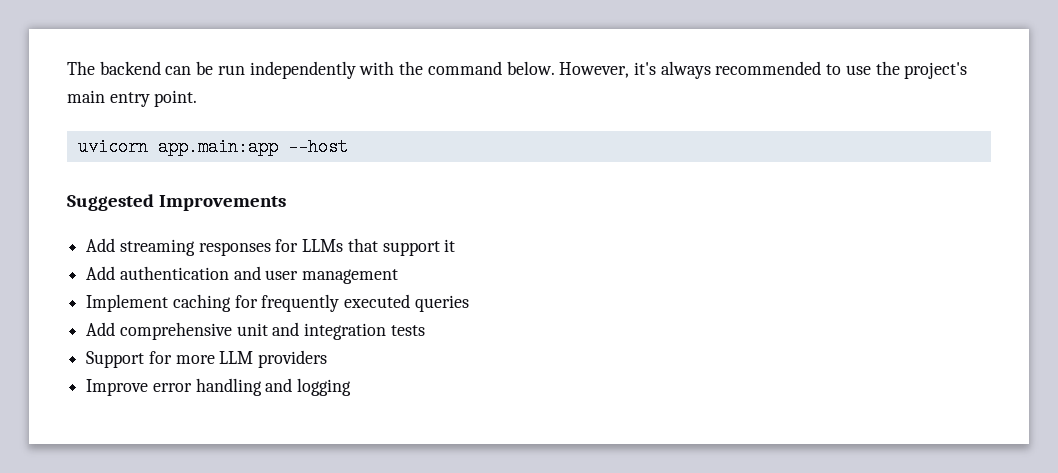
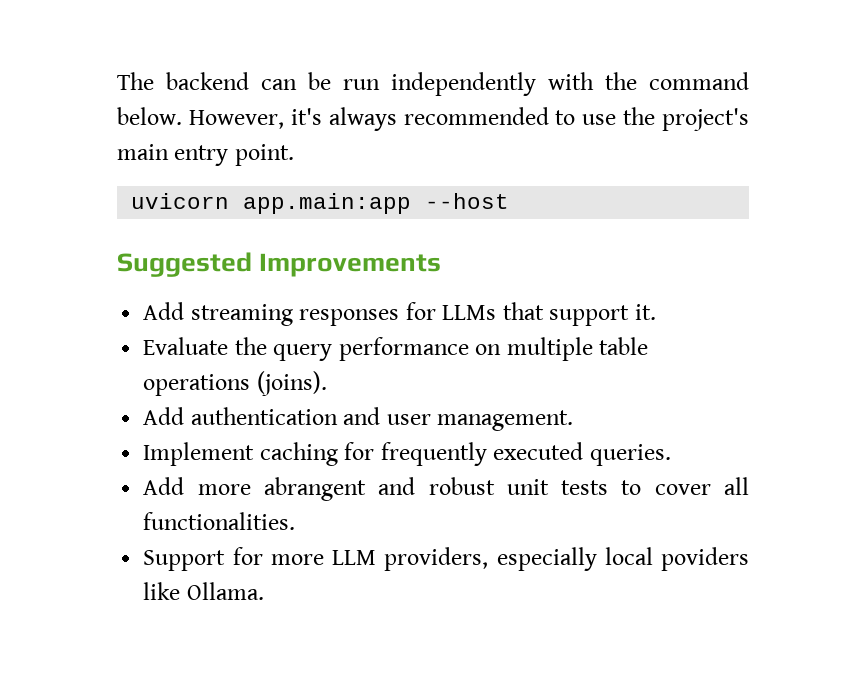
[444,239,456,252] it -> [634,304,656,320] [143,337,649,361] [143,371,327,396] it. // Evaluate the query performance on multiple table operations (joins).
[302,269,399,284] management -> [437,410,574,431] management.
[414,295,469,312] [86,322,425,340] [86,350,328,368] [86,378,352,396] queries // Add comprehensive unit and integration tests // Support for more LLM providers // Improve error handling and logging -> [589,444,671,466] [143,477,749,501] [143,512,296,530] [143,547,750,571] [143,582,264,600] queries. // Add more abrangent and robust unit tests to cover all functionalities. // Support for more LLM providers, especially local poviders like Ollama.

